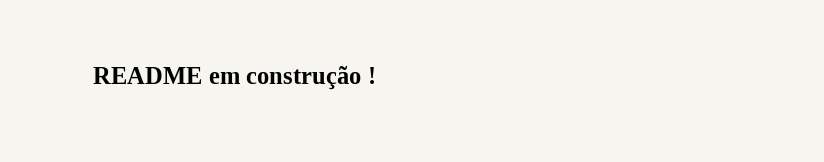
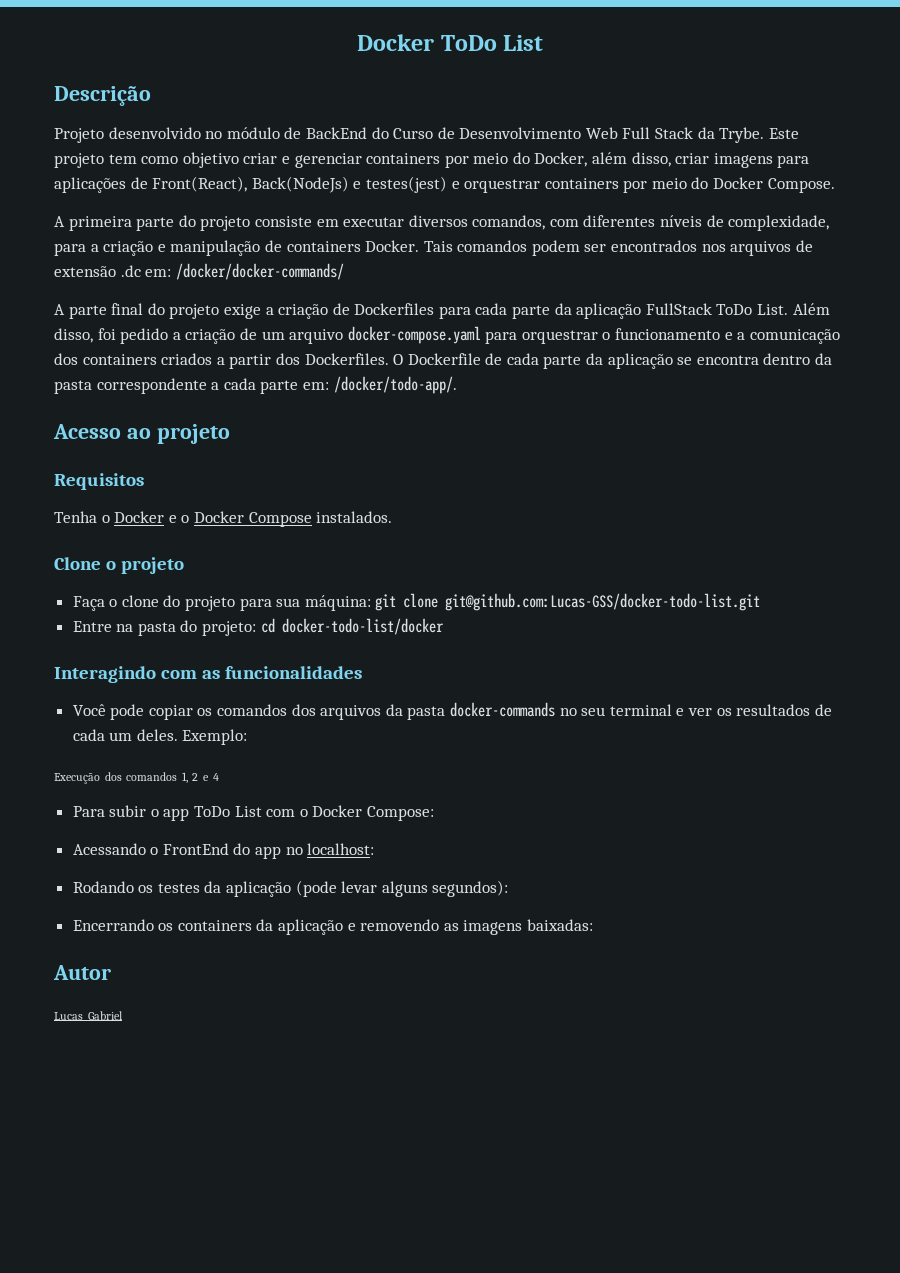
[93,66,376,90] README em construção ! -> [357,34,543,51] [54,86,151,106] [54,127,799,143] [54,152,810,168] [54,176,835,193] [54,215,830,231] [54,240,813,256] [54,263,344,280] [54,303,830,319] [54,326,840,344] [54,353,833,369] [54,376,457,394] [53,424,230,444] [54,473,144,490] [54,511,393,527] [54,557,185,574] [72,593,761,611] [72,618,444,636] [54,666,363,683] [72,702,832,720] [72,729,248,745] [54,772,219,784] [72,805,435,821] [72,843,375,859] [72,880,509,897] [72,919,594,935] [53,965,111,980] [54,1011,123,1020] Docker ToDo List // Descrição // Projeto desenvolvido no módulo de BackEnd do Curso de Desenvolvimento Web Full Stack da Trybe. Este projeto tem como objetivo criar e gerenciar containers por meio do Docker, além disso, criar imagens para aplicações de Front(React), Back(NodeJs) e testes(jest) e orquestrar containers por meio do Docker Compose. // A primeira parte do projeto consiste em executar diversos comandos, com diferentes níveis de complexidade, para a criação e manipulação de containers Docker. Tais comandos podem ser encontrados nos arquivos de extensão .dc em: /docker/docker-commands/ // A parte final do projeto exige a criação de Dockerfiles para cada parte da aplicação FullStack ToDo List. Além disso, foi pedido a criação de um arquivo docker-compose.yaml para orquestrar o funcionamento e a comunicação dos containers criados a partir dos Dockerfiles. O Dockerfile de cada parte da aplicação se encontra dentro da pasta correspondente a cada parte em: /docker/todo-app/. // Acesso ao projeto // Requisitos // Tenha o Docker e o Docker Compose instalados. // Clone o projeto // Faça o clone do projeto para sua máquina: git clone git@github.com:Lucas-GSS/docker-todo-list.git // Entre na pasta do projeto: cd docker-todo-list/docker // Interagindo com as funcionalidades // Você pode copiar os comandos dos arquivos da pasta docker-commands no seu terminal e ver os resultados de cada um deles. Exemplo: // Execução dos comandos 1, 2 e 4 // Para subir o app ToDo List com o Docker Compose: // Acessando o FrontEnd do app no localhost: // Rodando os testes da aplicação (pode levar alguns segundos): // Encerrando os containers da aplicação e removendo as imagens baixadas: // Autor // Lucas Gabriel

